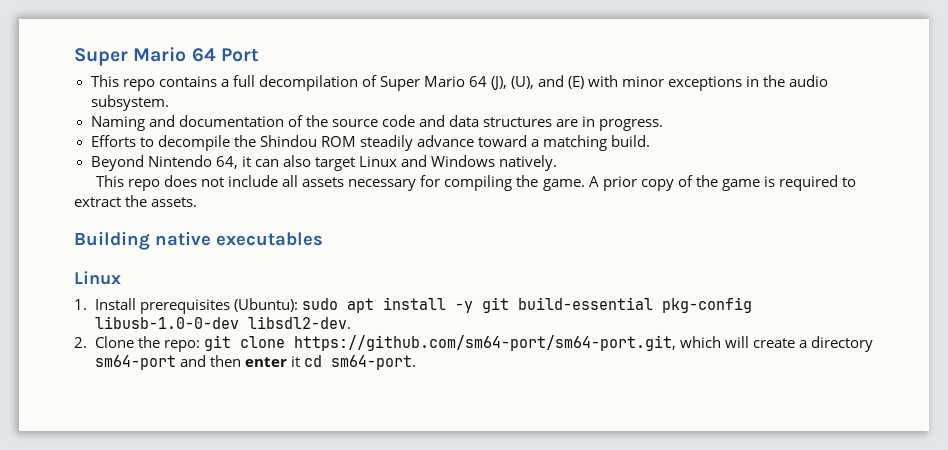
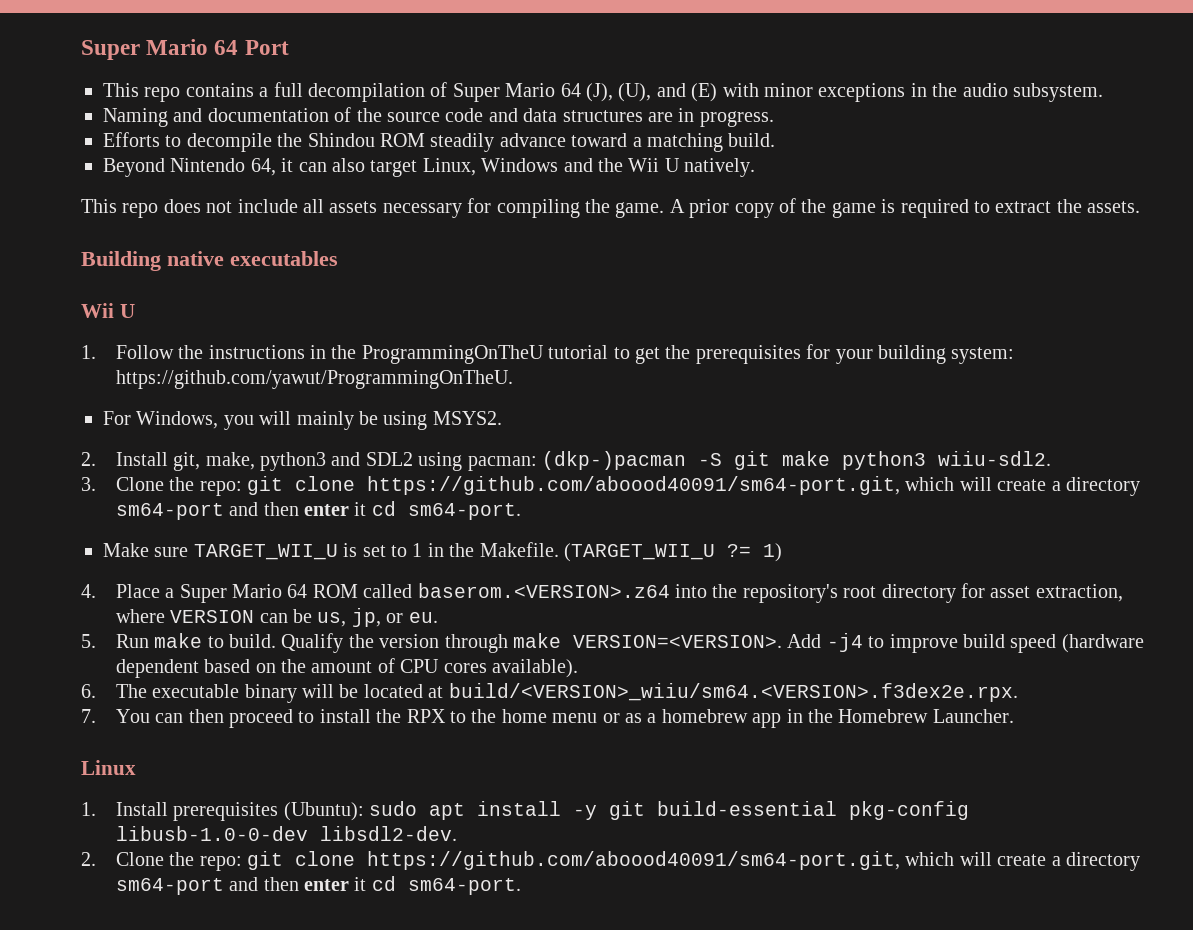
[358,155,495,167] Linux and Windows -> [422,158,680,176] Linux, Windows and the Wii U
(323, 239) none -> [81,303,135,318] [81,344,1015,364] [115,370,513,389] [103,411,502,430] [81,451,1052,471] [81,476,1141,496] [115,501,521,520] [103,542,782,562] [81,583,1123,603] [115,608,438,627] [81,633,1144,653] [115,658,579,678] [81,683,1018,703] [81,709,1014,728] // Wii U // 1. Follow the instructions in the ProgrammingOnTheU tutorial to get the prerequisites for your building system: https://github.com/yawut/ProgrammingOnTheU. // For Windows, you will mainly be using MSYS2. // 2. Install git, make, python3 and SDL2 using pacman: (dkp-)pacman -S git make python3 wiiu-sdl2. // 3. Clone the repo: git clone https://github.com/aboood40091/sm64-port.git, which will create a directory sm64-port and then enter it cd sm64-port. // Make sure TARGET_WII_U is set to 1 in the Makefile. (TARGET_WII_U ?= 1) // 4. Place a Super Mario 64 ROM called baserom.<VERSION>.z64 into the repository's root directory for asset extraction, where VERSION can be us, jp, or eu. // 5. Run make to build. Qualify the version through make VERSION=<VERSION>. Add -j4 to improve build speed (hardware dependent based on the amount of CPU cores available). // 6. The executable binary will be located at build/<VERSION>_wiiu/sm64.<VERSION>.f3dex2e.rpx. // 7. You can then proceed to install the RPX to the home menu or as a homebrew app in the Homebrew Launcher.
[293,335,676,351] https://github.com/sm64-port/sm64-port.git, -> [367,851,901,870] https://github.com/aboood40091/sm64-port.git,

